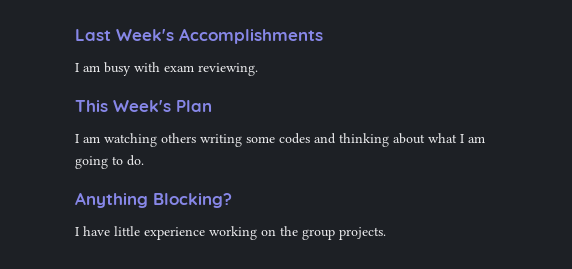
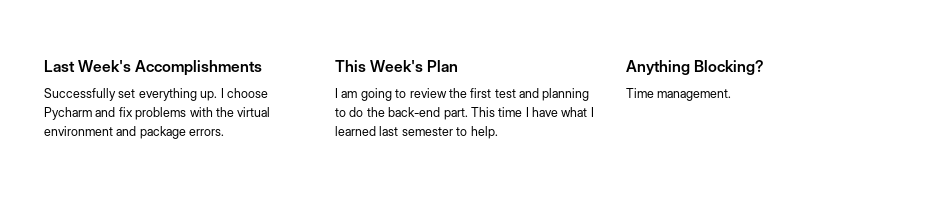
[75,62,258,76] I am busy with exam reviewing. -> [44,88,268,101] [44,107,271,120] [44,126,225,139] Successfully set everything up. I choose Pycharm and fix problems with the virtual environment and package errors.
[104,133,485,147] [75,155,144,169] [75,192,232,208] [75,226,386,240] watching others writing some codes and thinking about what I am going to do. // Anything Blocking? // I have little experience working on the group projects. -> [360,88,590,101] [335,107,594,120] [335,126,498,139] [626,60,765,75] [626,88,732,101] going to review the first test and planning to do the back-end part. This time I have what I learned last semester to help. // Anything Blocking? // Time management.

